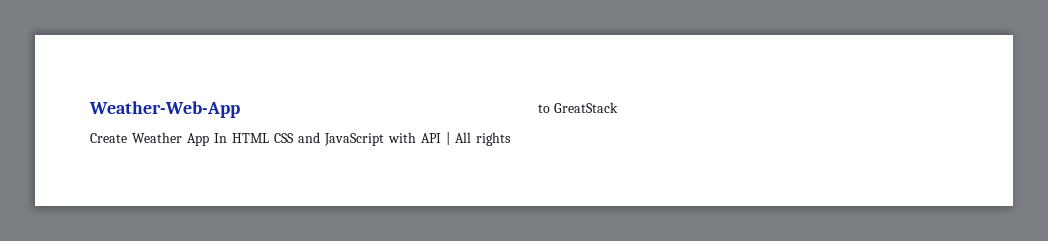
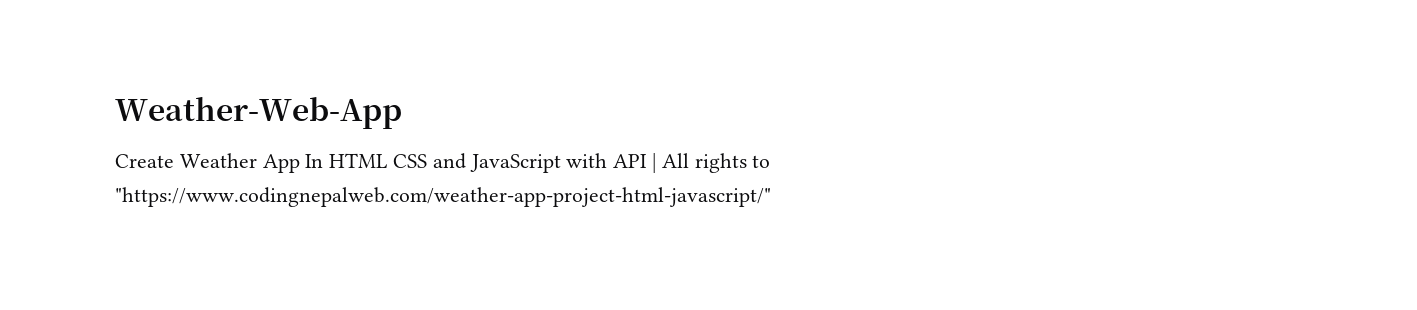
[553,102,618,113] GreatStack -> [115,187,771,207] "https://www.codingnepalweb.com/weather-app-project-html-javascript/"

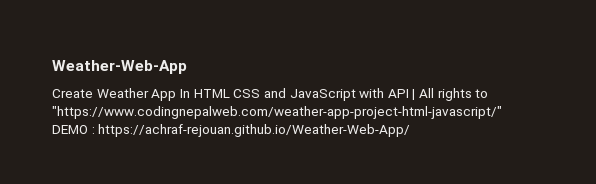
(771, 197) none -> [52,124,411,137] // DEMO : https://achraf-rejouan.github.io/Weather-Web-App/

